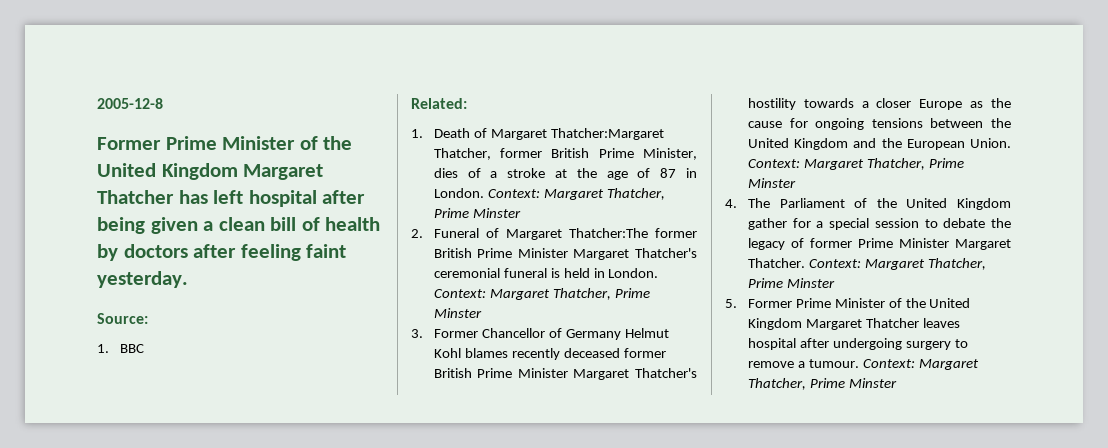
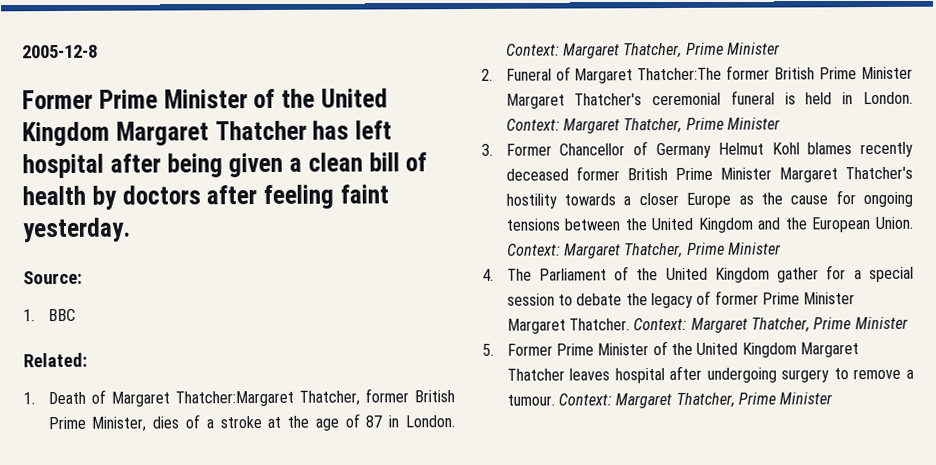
[472,208,521,218] Minster -> [726,42,781,55] Minister
[433,308,482,318] Minster -> [726,117,781,130] Minister
[747,178,796,188] Minster -> [727,242,782,255] Minister
[786,278,835,288] Minster -> [854,316,909,330] Minister
[848,378,897,388] Minster -> [779,392,834,405] Minister

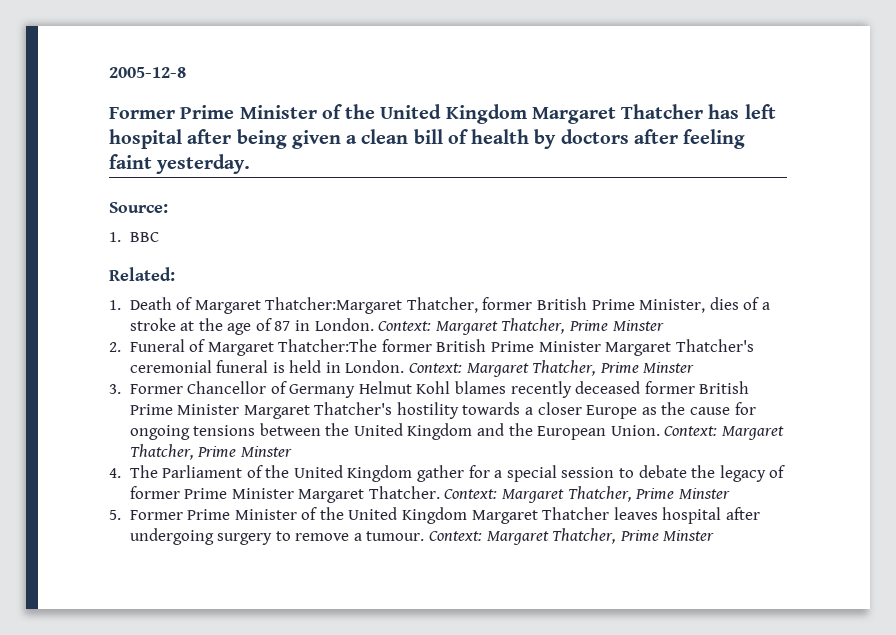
[726,42,781,55] Minister -> [612,320,664,331] Minster
[726,117,781,130] Minister -> [643,362,695,373] Minster
[727,242,782,255] Minister -> [240,446,292,457] Minster
[854,316,909,330] Minister -> [678,488,730,499] Minster
[779,392,834,405] Minister -> [663,530,715,541] Minster

